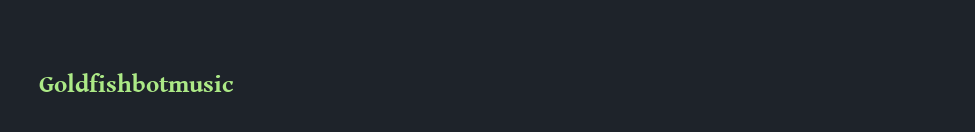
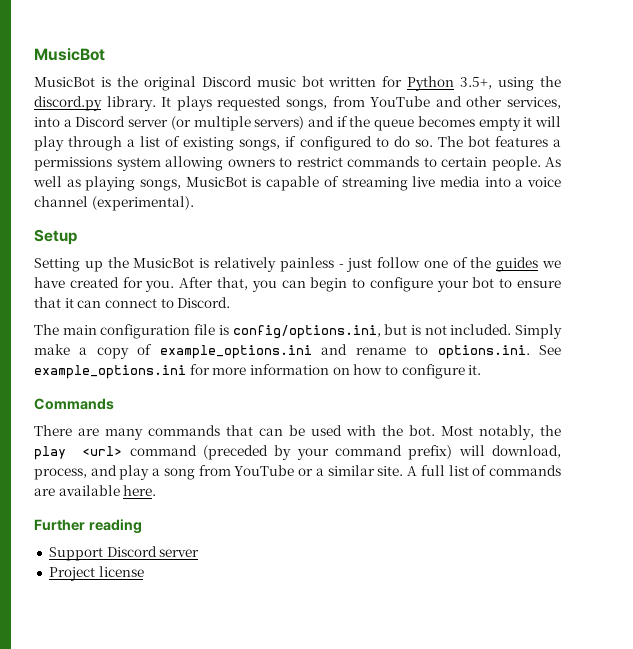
[39,73,234,92] Goldfishbotmusic -> [34,48,105,61] [34,76,562,91] [34,96,562,111] [34,116,562,131] [34,136,561,151] [34,156,561,171] [33,176,561,191] [34,196,194,211] [34,229,77,245] [34,257,561,272] [34,277,561,292] [34,297,231,308] [34,324,562,339] [34,344,561,359] [34,364,482,379] [34,398,114,410] [34,425,561,440] [34,445,561,460] [34,465,562,480] [34,485,157,496] [34,519,142,534] [48,546,200,561] [48,566,144,581] MusicBot // MusicBot is the original Discord music bot written for Python 3.5+, using the discord.py library. It plays requested songs, from YouTube and other services, into a Discord server (or multiple servers) and if the queue becomes empty it will play through a list of existing songs, if configured to do so. The bot features a permissions system allowing owners to restrict commands to certain people. As well as playing songs, MusicBot is capable of streaming live media into a voice channel (experimental). // Setup // Setting up the MusicBot is relatively painless - just follow one of the guides we have created for you. After that, you can begin to configure your bot to ensure that it can connect to Discord. // The main configuration file is config/options.ini, but is not included. Simply make a copy of example_options.ini and rename to options.ini. See example_options.ini for more information on how to configure it. // Commands // There are many commands that can be used with the bot. Most notably, the play <url> command (preceded by your command prefix) will download, process, and play a song from YouTube or a similar site. A full list of commands are available here. // Further reading // Support Discord server // Project license

